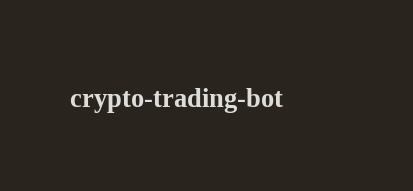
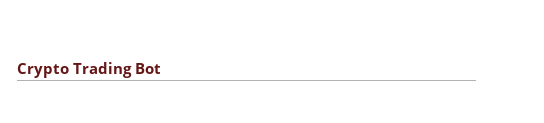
[70,88,283,113] crypto-trading-bot -> [17,62,161,78] Crypto Trading Bot

